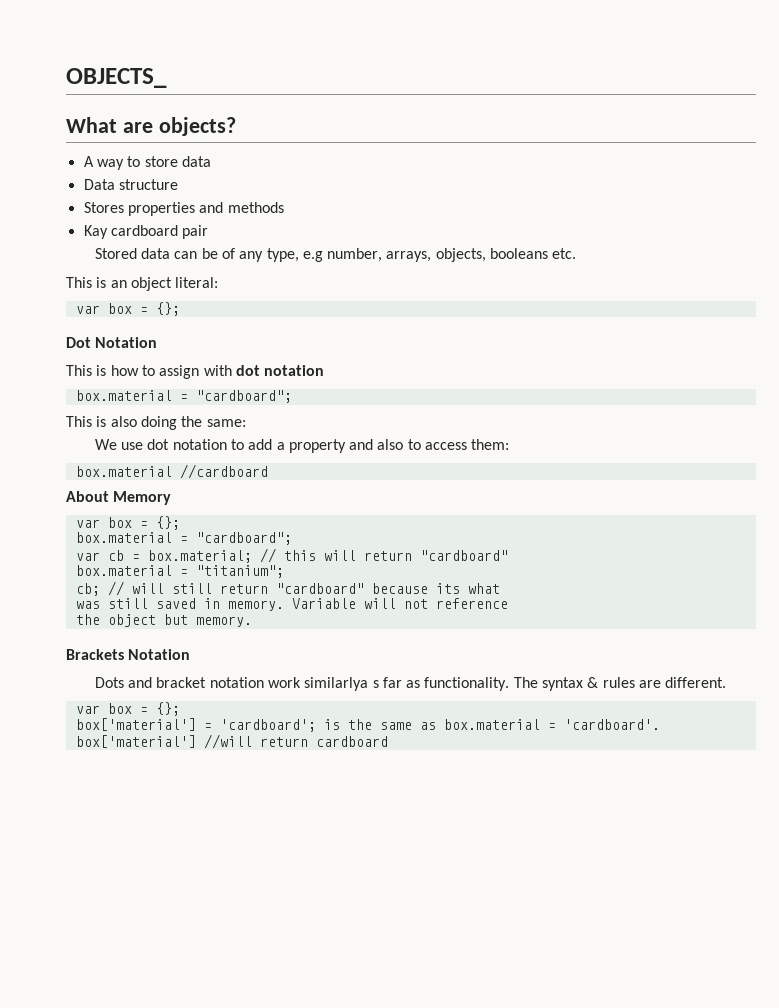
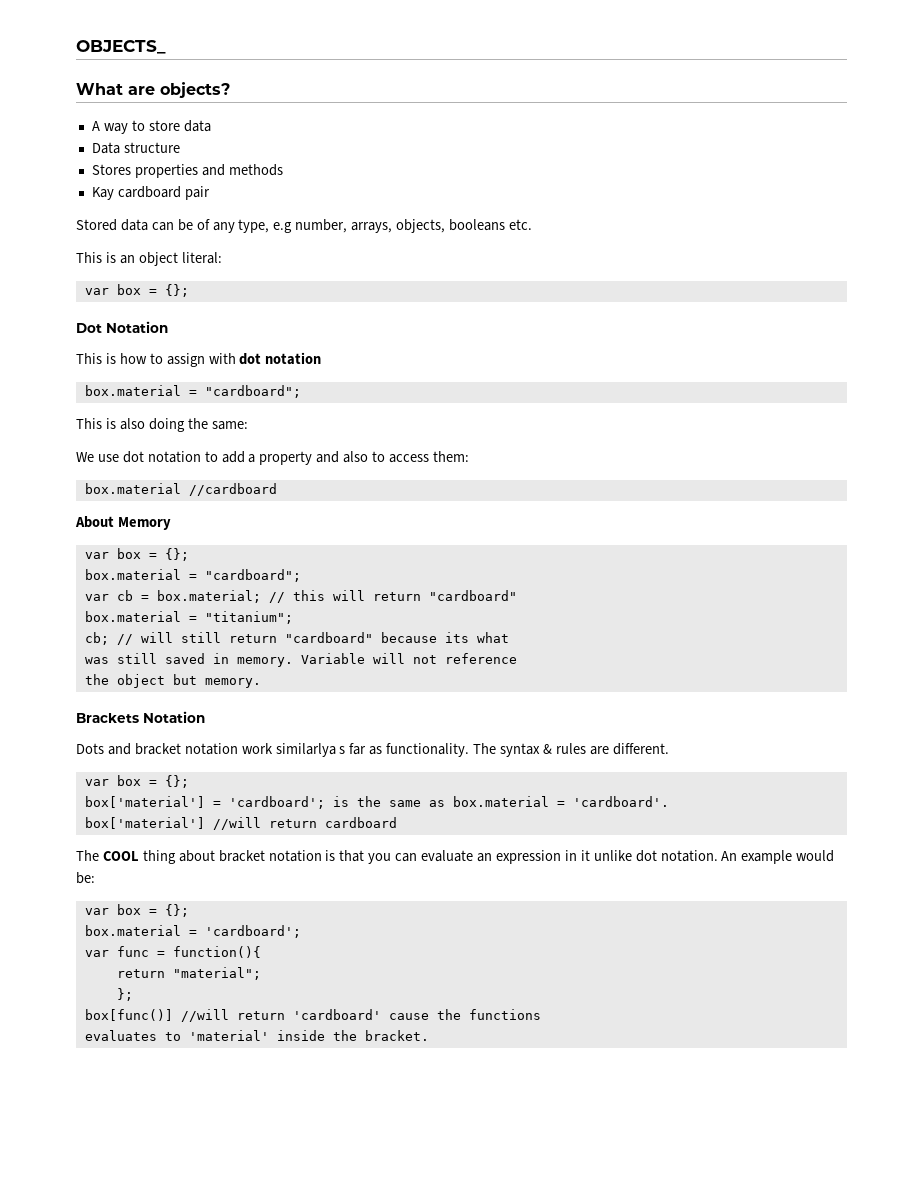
(388, 741) none -> [76,850,835,864] [76,872,95,884] [84,904,189,917] [84,925,301,938] [84,946,261,958] [116,967,261,980] [116,988,133,1001] [84,1009,541,1022] [84,1030,429,1041] // The COOL thing about bracket notation is that you can evaluate an expression in it unlike dot notation. An example would be: // var box = {}; // box.material = 'cardboard'; // var func = function(){ // return "material"; // }; // box[func()] //will return 'cardboard' cause the functions // evaluates to 'material' inside the bracket.

